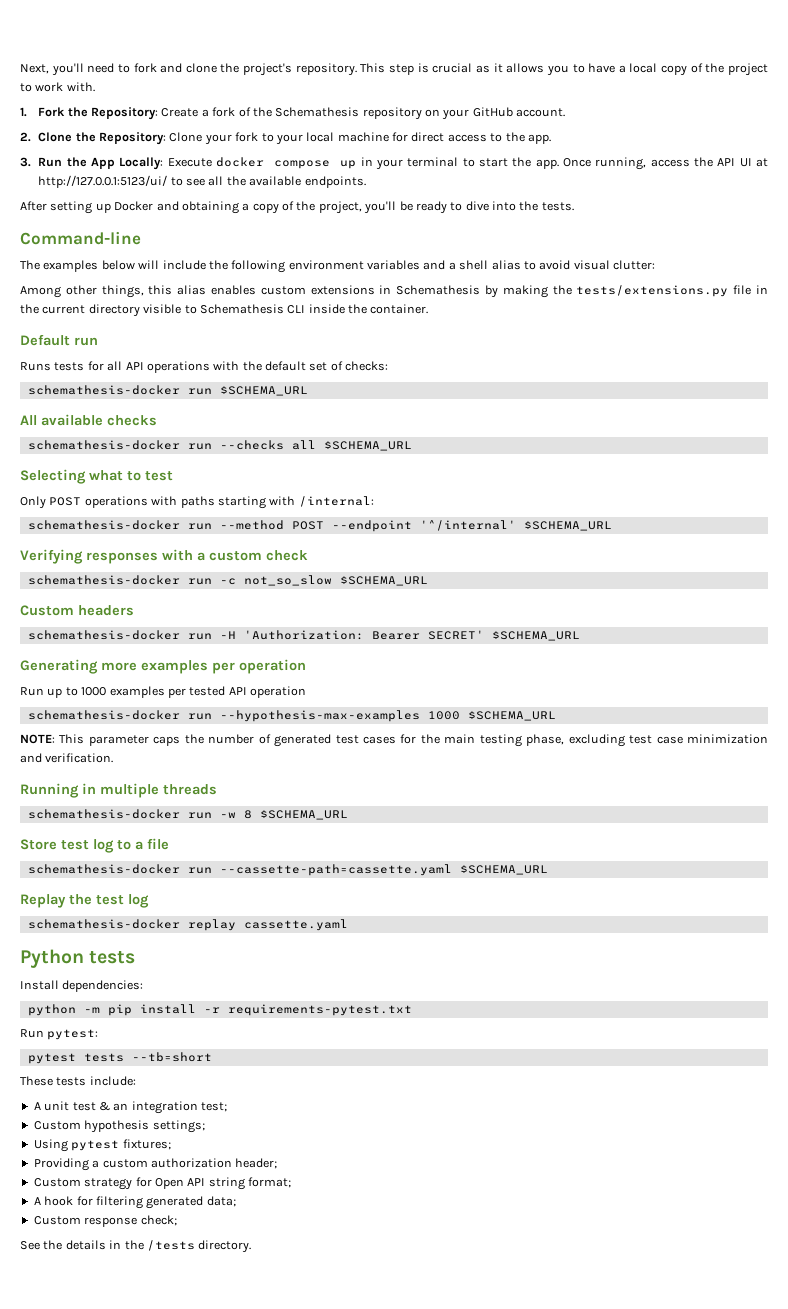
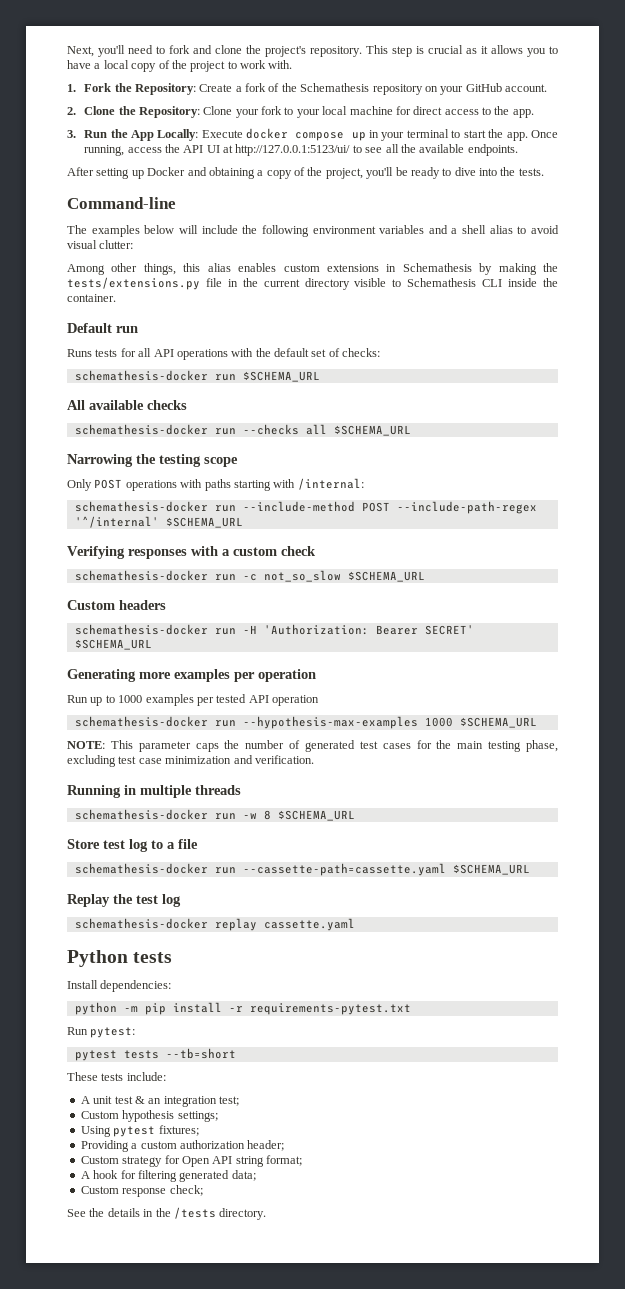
[20,469,173,484] Selecting what to test -> [67,454,238,467] Narrowing the testing scope
[219,520,412,532] --method POST --endpoint -> [242,501,537,514] --include-method POST --include-path-regex

